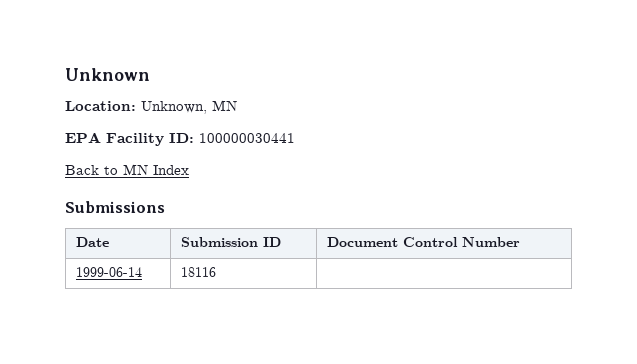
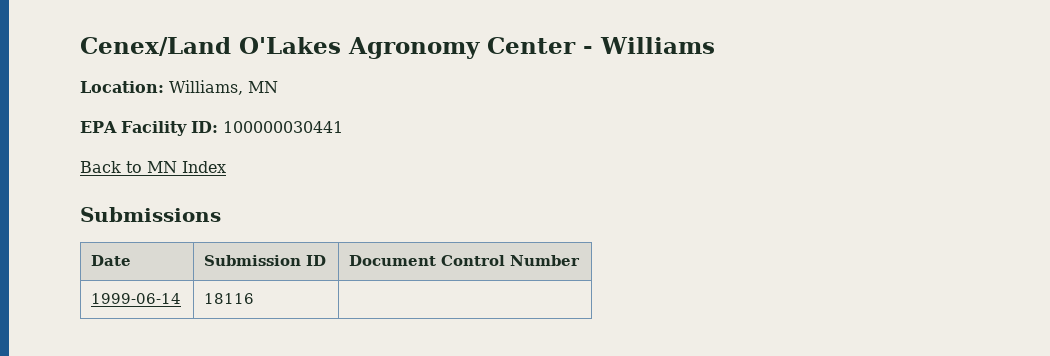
[65,68,150,81] Unknown -> [80,37,715,59] Cenex/Land O'Lakes Agronomy Center - Williams
[141,101,207,114] Unknown, -> [169,80,243,95] Williams,

